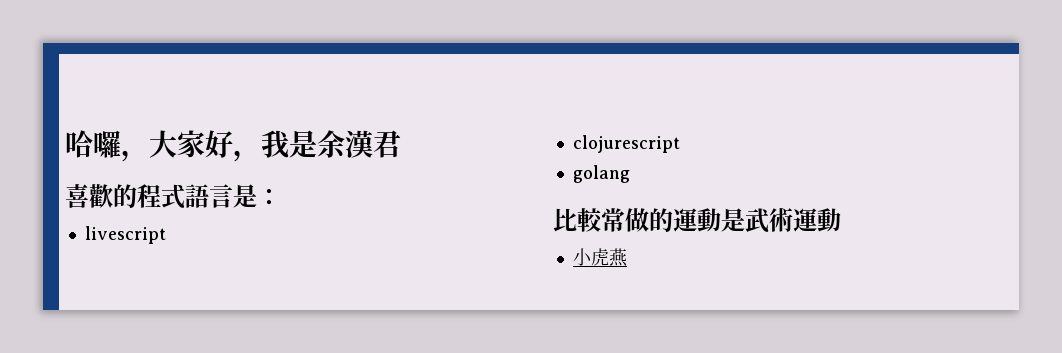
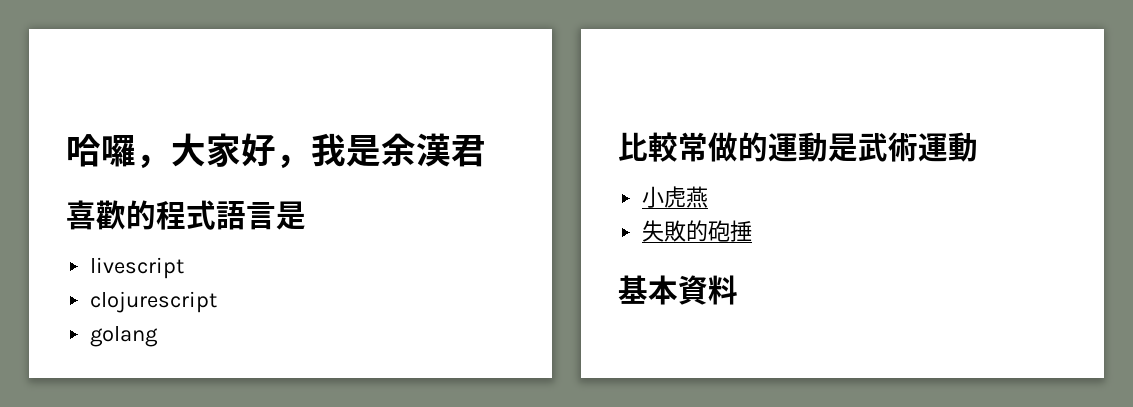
[257,189,281,205] ： -> (306, 215) none
(628, 257) none -> [642,220,753,242] [618,275,738,305] // 失敗的砲捶 // 基本資料

